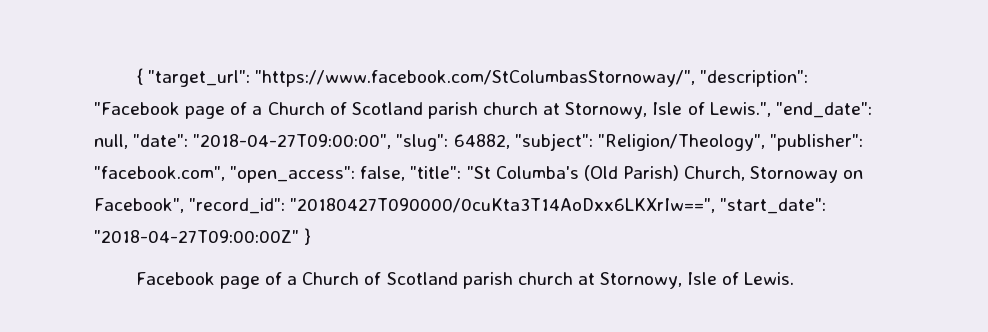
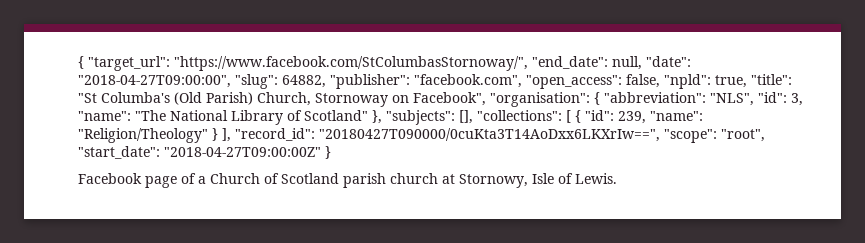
[700,70,809,87] [94,102,771,119] "description": "Facebook page of a Church of Scotland parish church at Stornowy, Isle of Lewis.", -> (528, 63) none
[514,133,765,151] "subject": "Religion/Theology", -> (326, 81) none
(406, 173) none -> [664,74,747,89] "npld": true,
[189,198,716,214] "record_id": "20180427T090000/0cuKta3T14AoDxx6LKXrIw==", -> [490,92,803,107] [78,110,703,125] [78,128,765,143] "organisation": { "abbreviation": "NLS", "id": 3, "name": "The National Library of Scotland" }, "subjects": [], "collections": [ { "id": 239, "name": "Religion/Theology" } ], "record_id": "20180427T090000/0cuKta3T14AoDxx6LKXrIw==", "scope": "root",

